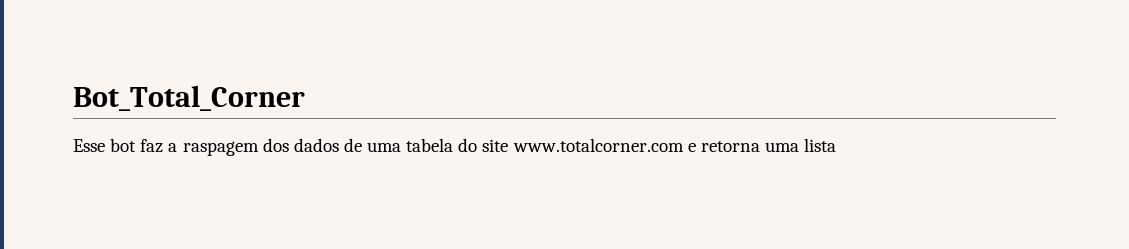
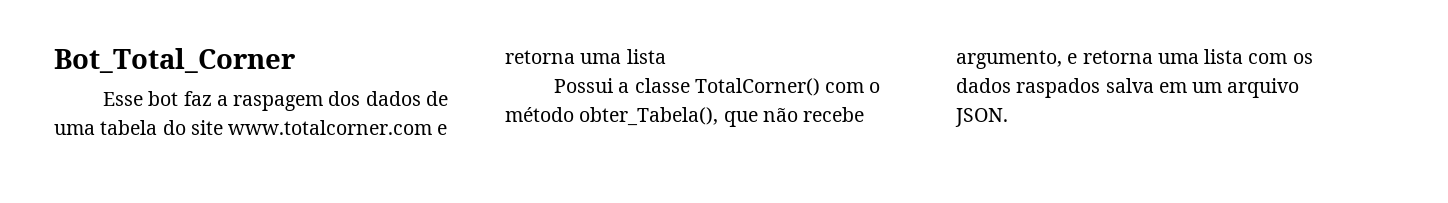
(837, 145) none -> [554,78,881,96] [505,107,865,127] [956,49,1313,69] [956,78,1300,98] [955,108,1008,127] // Possui a classe TotalCorner() com o método obter_Tabela(), que não recebe argumento, e retorna uma lista com os dados raspados salva em um arquivo JSON.

